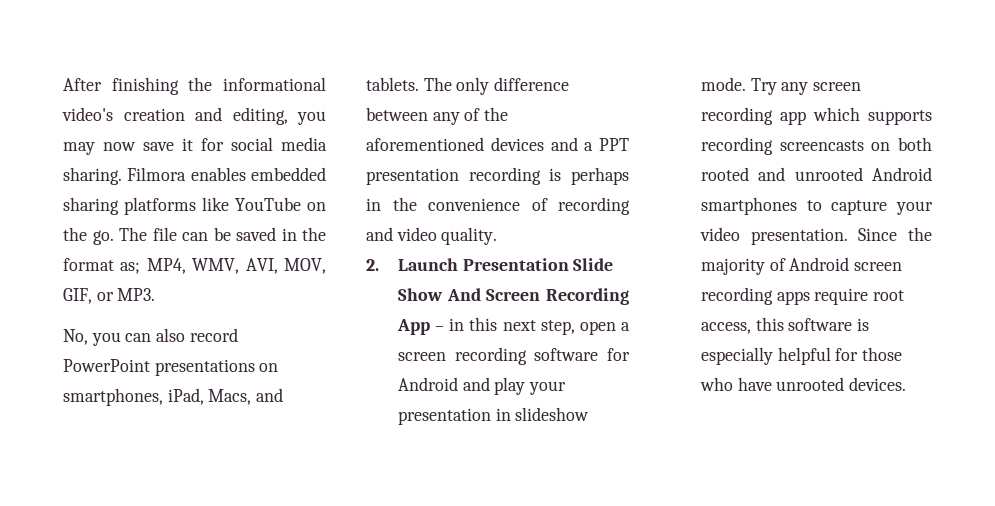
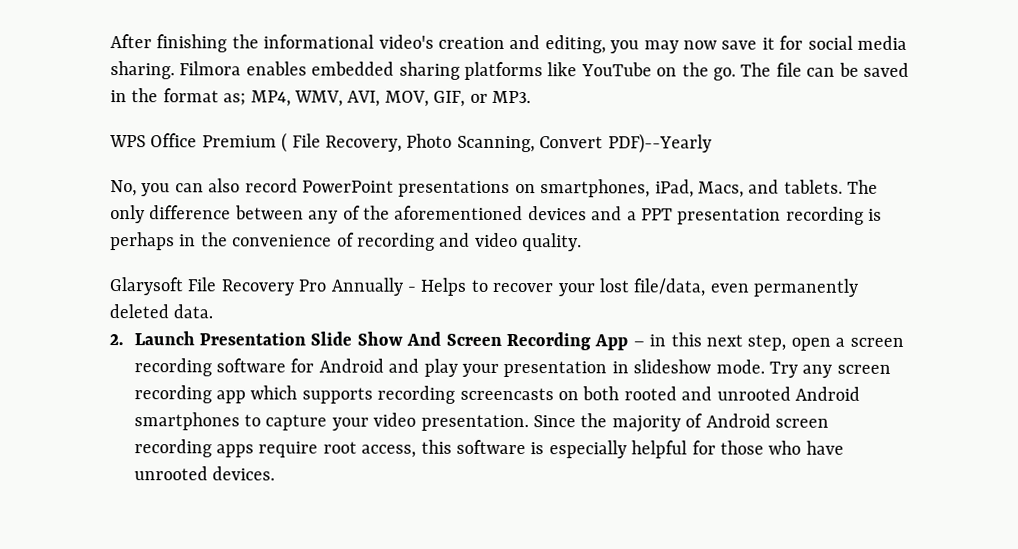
(156, 294) none -> [109,132,712,154] // WPS Office Premium ( File Recovery, Photo Scanning, Convert PDF)--Yearly
(498, 236) none -> [109,277,859,297] [109,304,214,319] // Glarysoft File Recovery Pro Annually - Helps to recover your lost file/data, even permanently deleted data.

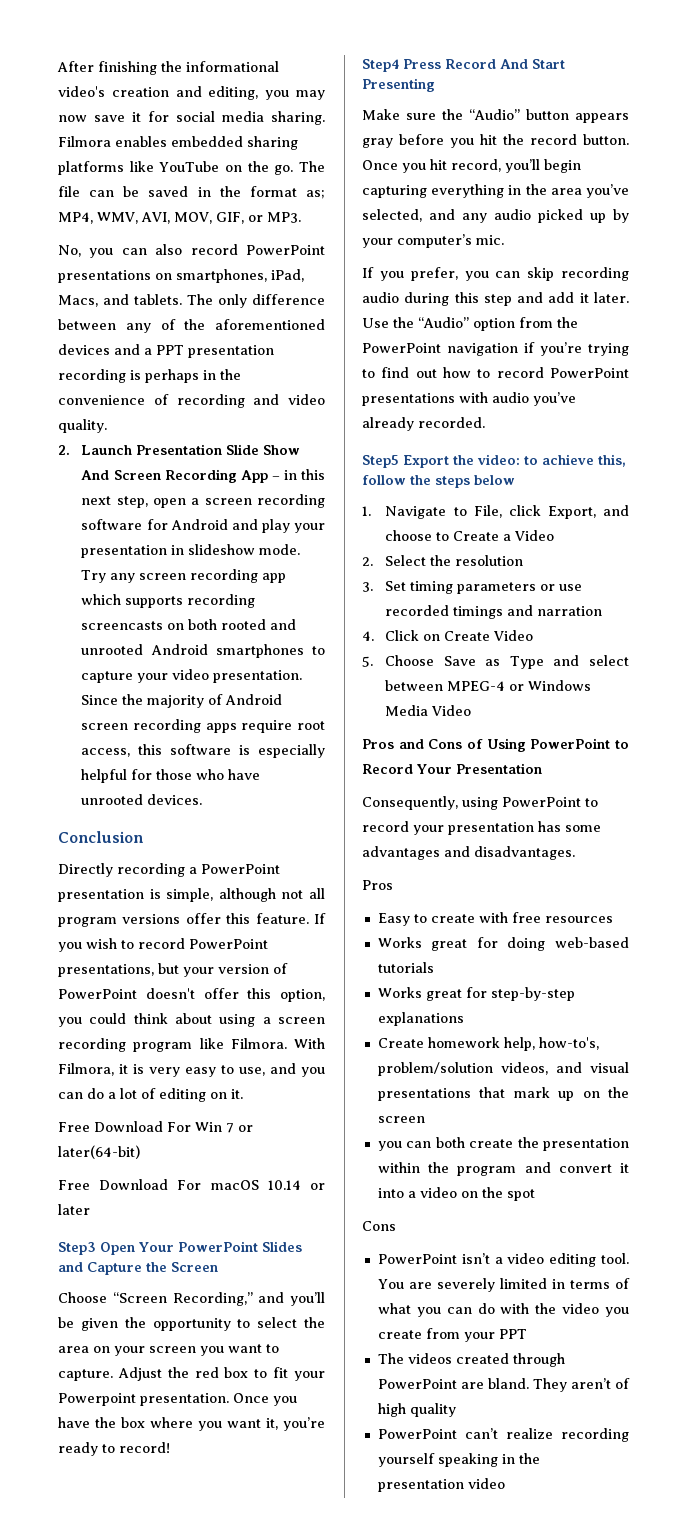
[109,132,712,154] // WPS Office Premium ( File Recovery, Photo Scanning, Convert PDF)--Yearly -> (301, 217) none
[109,277,859,297] [109,304,214,319] // Glarysoft File Recovery Pro Annually - Helps to recover your lost file/data, even permanently deleted data. -> (107, 426) none
(276, 473) none -> [58,831,144,843] [58,863,280,877] [58,888,325,902] [58,913,326,927] [58,938,268,952] [58,963,288,977] [58,988,325,1002] [58,1013,325,1027] [58,1038,325,1052] [58,1063,325,1077] [58,1088,243,1102] [58,1121,253,1133] [58,1145,140,1159] [58,1179,325,1190] [58,1204,90,1215] [58,1241,302,1255] [58,1262,218,1275] [58,1292,325,1306] [58,1317,325,1331] [58,1344,279,1356] [58,1367,325,1381] [58,1393,297,1406] [58,1417,325,1431] [58,1442,170,1456] [362,59,565,72] [362,78,435,92] [362,109,629,123] [362,134,629,148] [362,159,581,173] [362,184,629,198] [362,209,629,223] [362,234,504,248] [362,267,629,281] [362,292,629,306] [362,317,578,331] [362,342,629,356] [362,367,629,378] [362,392,576,406] [362,417,485,431] [362,454,626,468] [362,475,515,488] [362,505,629,519] [385,530,555,541] [362,555,524,566] [362,581,583,594] [385,605,603,619] [362,630,534,641] [362,655,629,669] [385,680,592,691] [385,705,472,716] [362,738,629,752] [362,763,542,774] [362,796,598,810] [362,821,601,835] [362,846,575,860] [362,880,393,890] [377,912,613,926] [377,937,629,951] [377,962,434,973] [377,987,575,1001] [377,1012,464,1026] [377,1037,599,1051] [377,1062,629,1076] [377,1087,629,1101] [377,1116,425,1123] [377,1137,629,1151] [377,1162,629,1176] [377,1187,535,1201] [362,1221,396,1231] [377,1253,629,1267] [377,1278,630,1292] [377,1303,629,1317] [377,1328,527,1342] [377,1353,565,1367] [377,1378,630,1392] [377,1403,456,1417] [377,1428,629,1442] [377,1453,540,1467] [377,1478,505,1492] // Conclusion // Directly recording a PowerPoint presentation is simple, although not all program versions offer this feature. If you wish to record PowerPoint presentations, but your version of PowerPoint doesn't offer this option, you could think about using a screen recording program like Filmora. With Filmora, it is very easy to use, and you can do a lot of editing on it. // Free Download For Win 7 or later(64-bit) // Free Download For macOS 10.14 or later // Step3 Open Your PowerPoint Slides and Capture the Screen // Choose “Screen Recording,” and you’ll be given the opportunity to select the area on your screen you want to capture. Adjust the red box to fit your Powerpoint presentation. Once you have the box where you want it, you’re ready to record! // Step4 Press Record And Start Presenting // Make sure the “Audio” button appears gray before you hit the record button. Once you hit record, you’ll begin capturing everything in the area you’ve selected, and any audio picked up by your computer’s mic. // If you prefer, you can skip recording audio during this step and add it later. Use the “Audio” option from the PowerPoint navigation if you’re trying to find out how to record PowerPoint presentations with audio you’ve already recorded. // Step5 Export the video: to achieve this, follow the steps below // 1. Navigate to File, click Export, and choose to Create a Video // 2. Select the resolution // 3. Set timing parameters or use recorded timings and narration // 4. Click on Create Video // 5. Choose Save as Type and select between MPEG-4 or Windows Media Video // Pros and Cons of Using PowerPoint to Record Your Presentation // Consequently, using PowerPoint to record your presentation has some advantages and disadvantages. // Pros // Easy to create with free resources // Works great for doing web-based tutorials // Works great for step-by-step explanations // Create homework help, how-to's, problem/solution videos, and visual presentations that mark up on the screen // you can both create the presentation within the program and convert it into a video on the spot // Cons // PowerPoint isn’t a video editing tool. You are severely limited in terms of what you can do with the video you create from your PPT // The videos created through PowerPoint are bland. They aren’t of high quality // PowerPoint can’t realize recording yourself speaking in the presentation video

